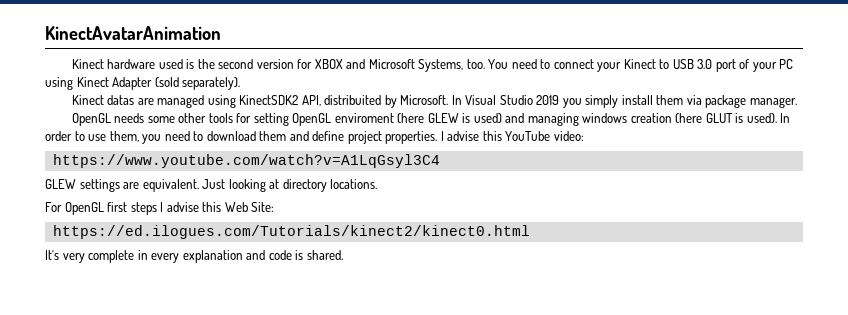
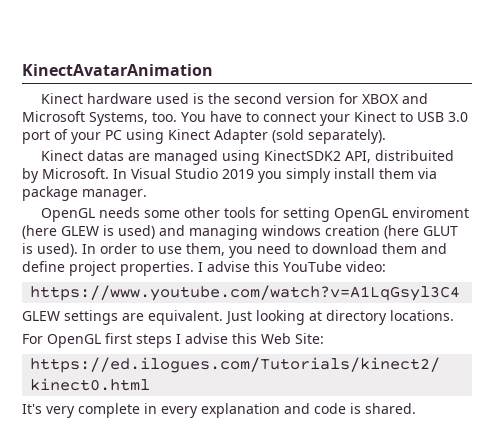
[511,59,537,69] need -> [210,111,242,122] have

